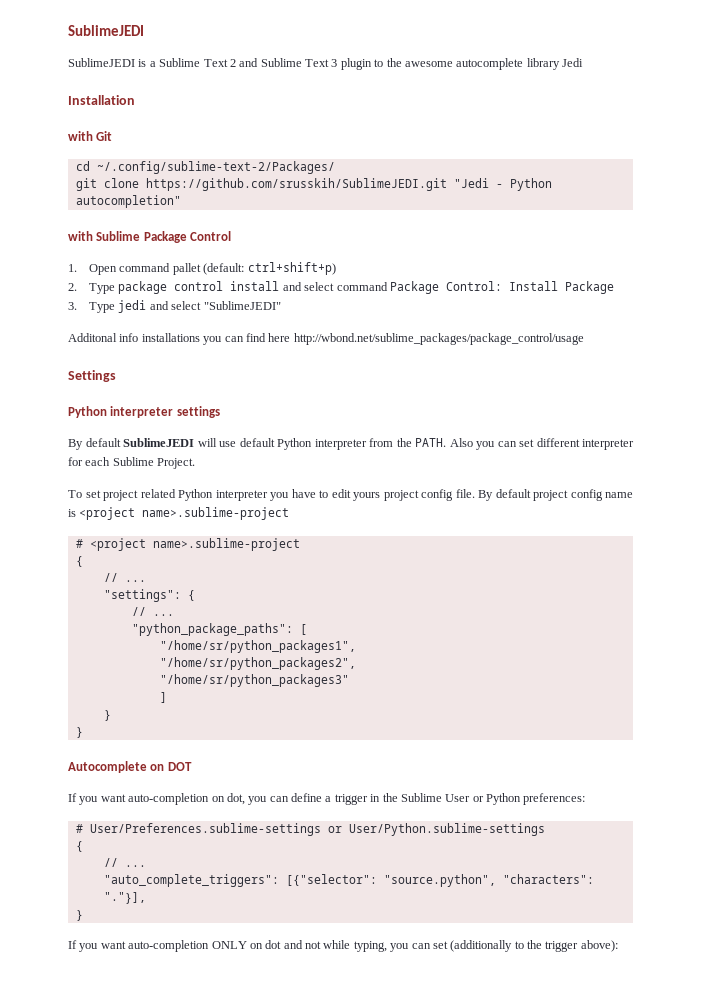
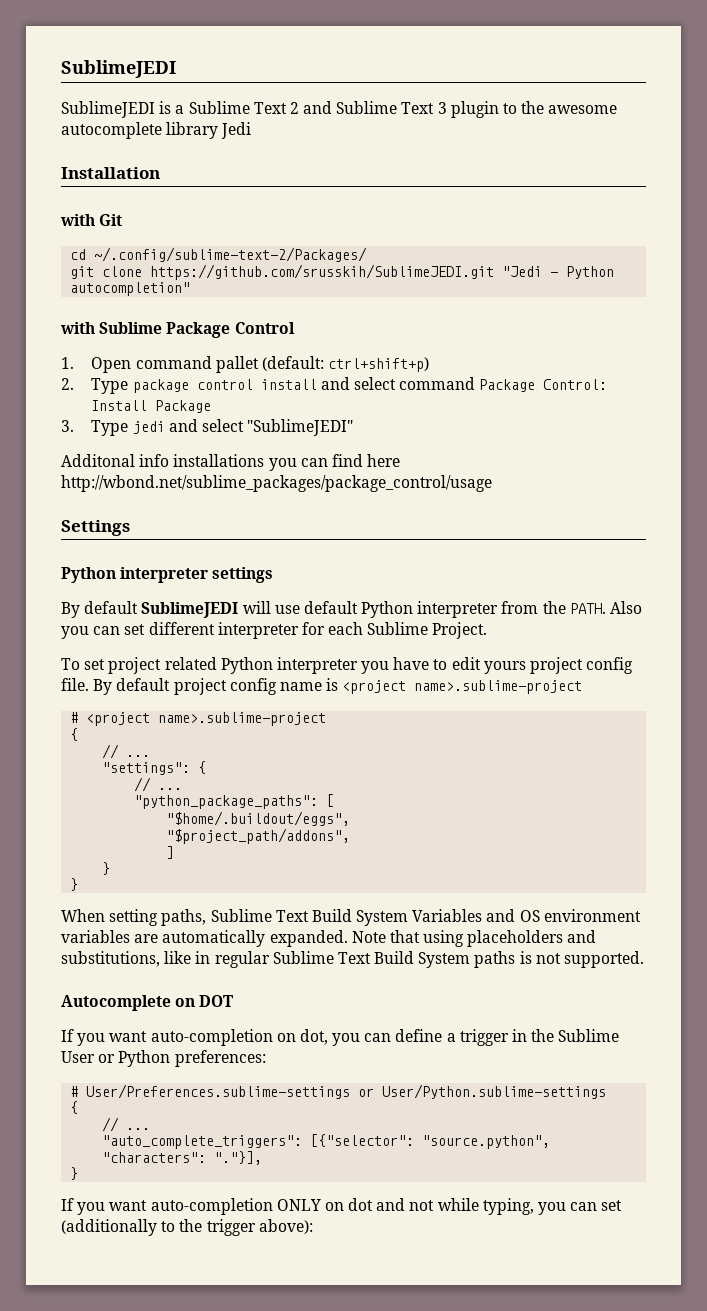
[159,640,356,653] [159,657,356,670] [159,674,349,687] "/home/sr/python_packages1", // "/home/sr/python_packages2", // "/home/sr/python_packages3" -> [166,811,351,826] [166,828,351,844] "$home/.buildout/eggs", // "$project_path/addons",
(83, 732) none -> [61,909,641,926] [61,930,597,947] [61,951,645,968] // When setting paths, Sublime Text Build System Variables and OS environment variables are automatically expanded. Note that using placeholders and substitutions, like in regular Sublime Text Build System paths is not supported.

